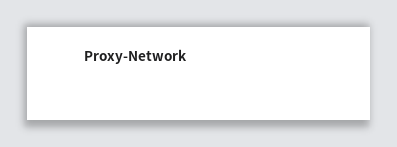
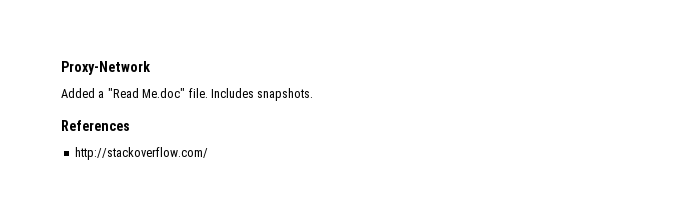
(187, 56) none -> [61,88,314,101] [61,120,130,131] [74,147,208,160] // Added a "Read Me.doc" file. Includes snapshots. // References // http://stackoverflow.com/

